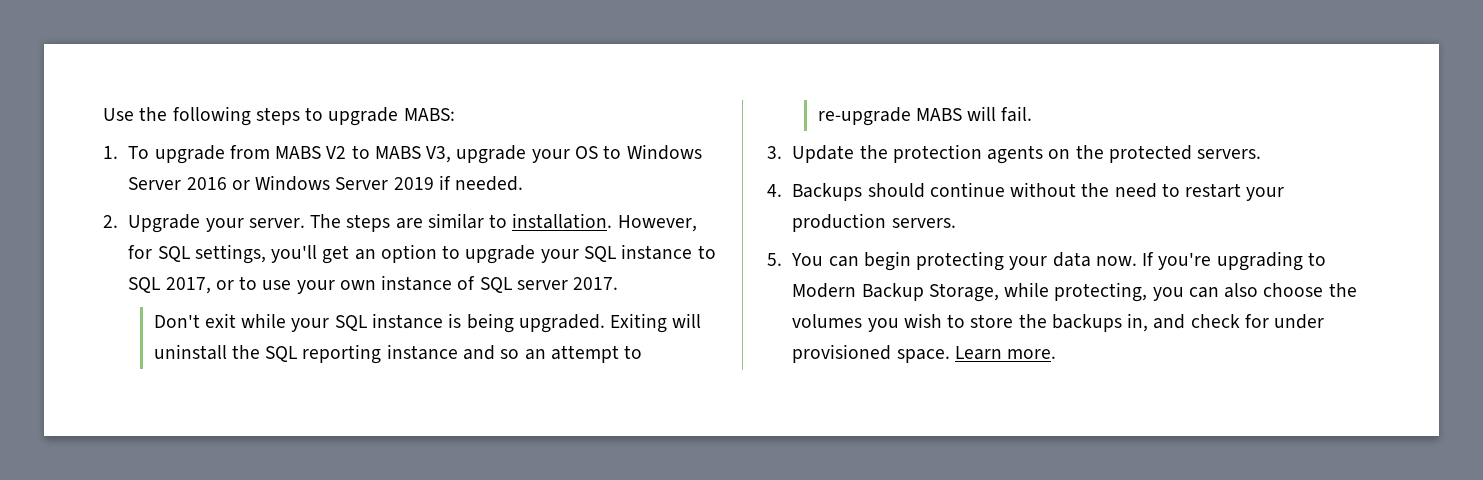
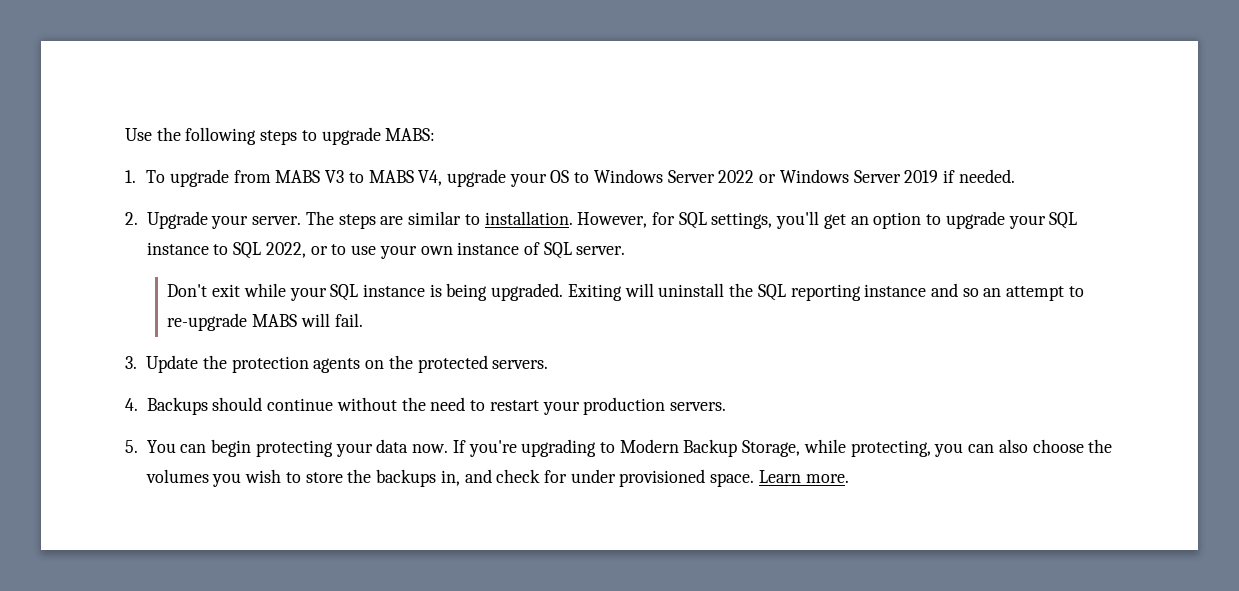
[326,146,347,159] V2 -> [325,170,345,183] V3
[426,146,452,163] V3, -> [418,170,443,186] V4,
[186,177,227,190] 2016 -> [718,170,755,183] 2022
[165,277,211,294] 2017, -> [265,242,306,258] 2022,
[516,277,619,290] server 2017. -> [576,246,626,255] server.

